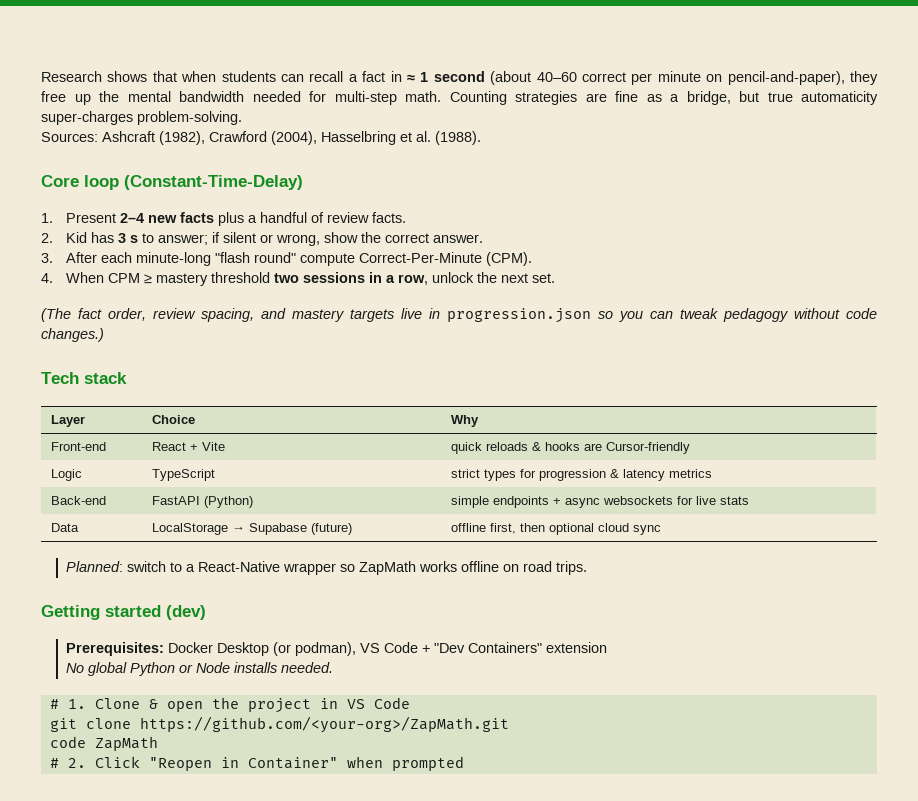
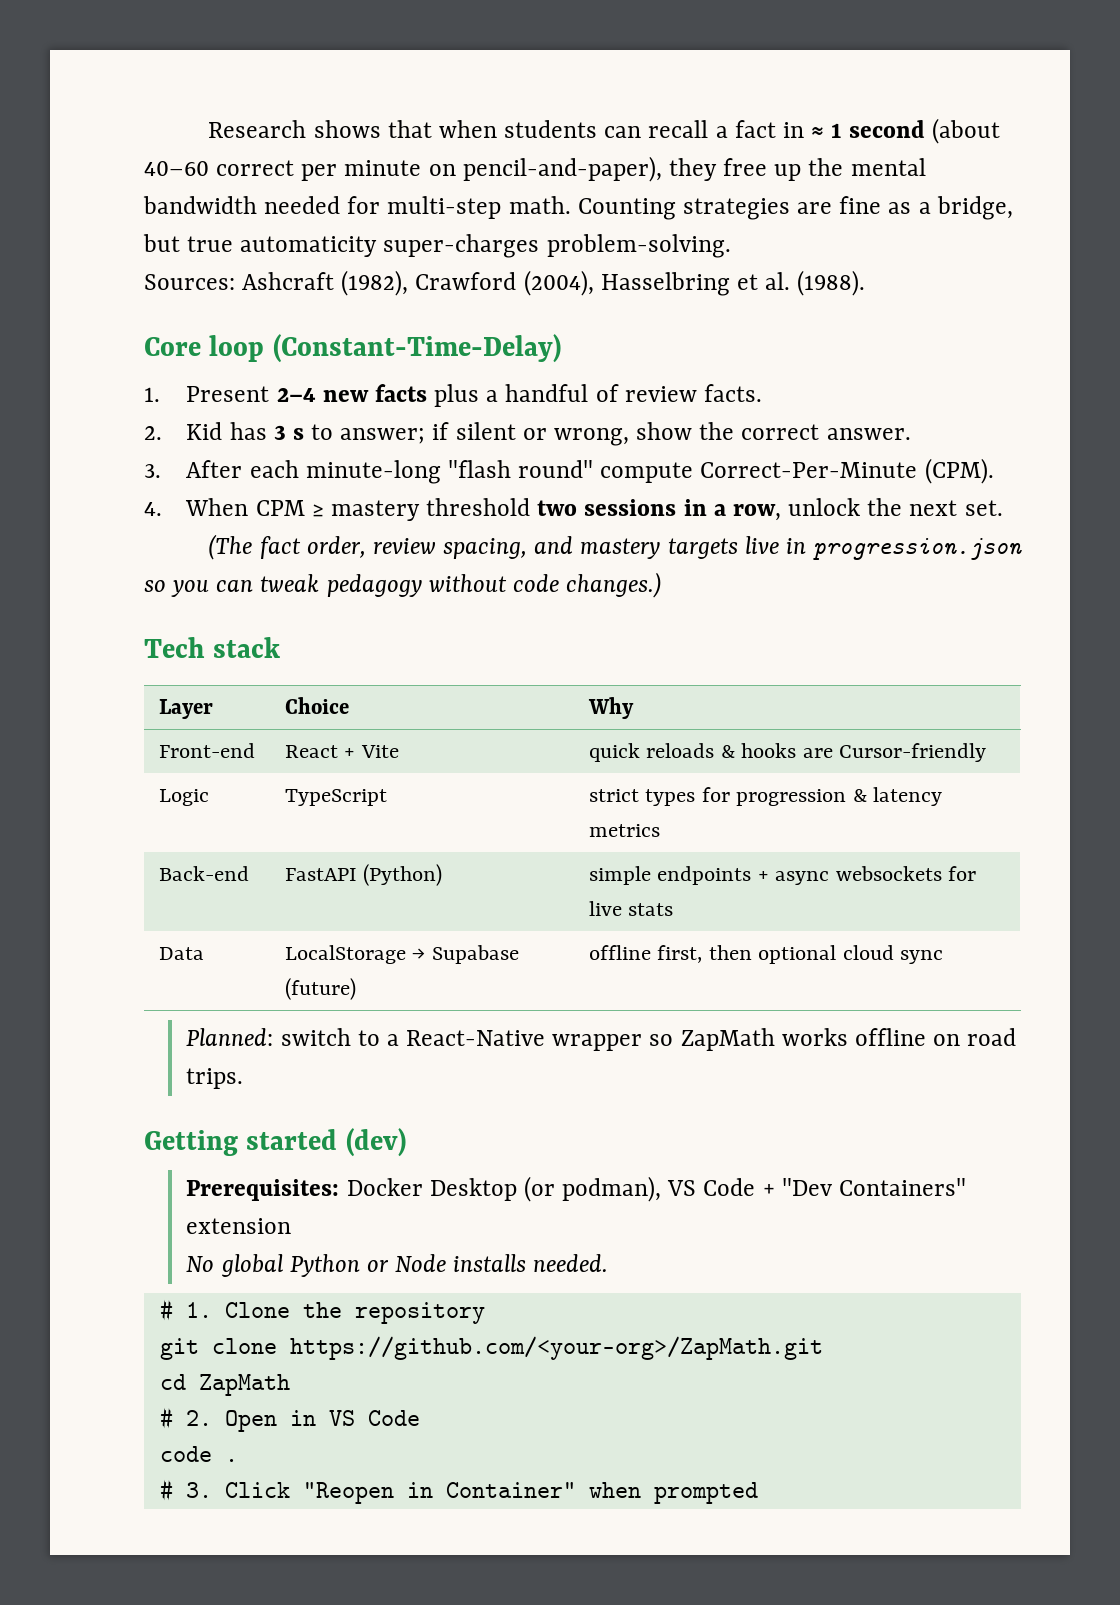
[148,697,410,713] & open the project in VS Code -> [302,1302,485,1324] the repository
[49,736,86,748] code -> [159,1374,186,1390] cd
(86, 763) none -> [224,1410,420,1432] [159,1446,238,1462] [159,1479,212,1501] Open in VS Code // code . // # 3.

